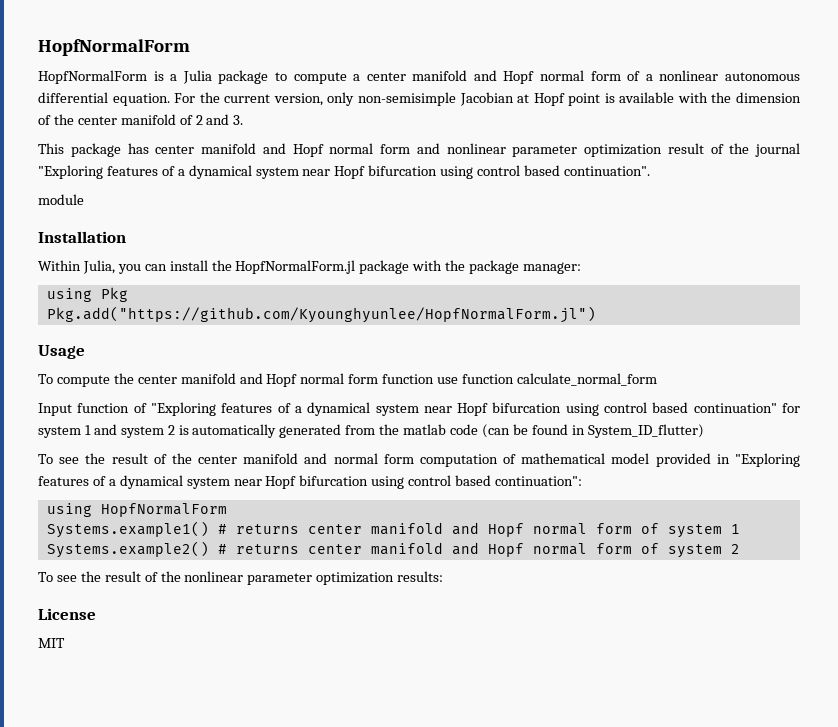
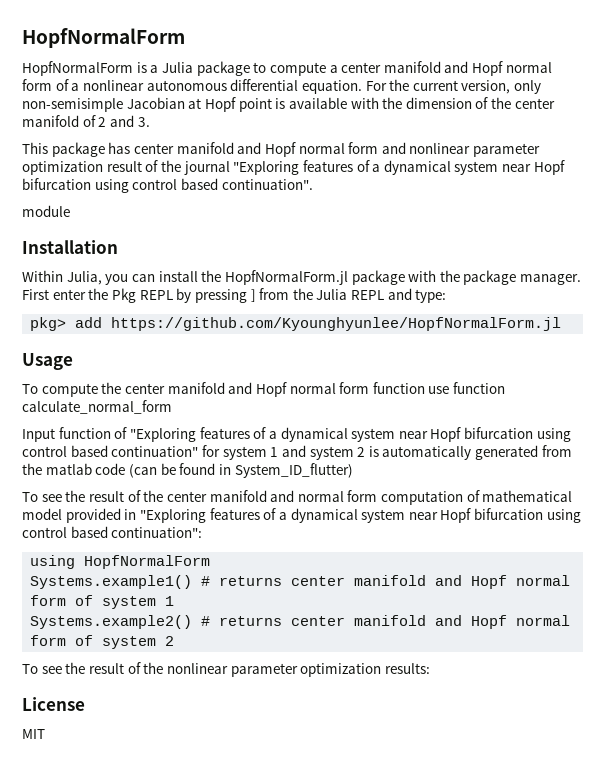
[523,262,582,274] [46,287,128,302] [46,306,596,323] manager: // using Pkg // Pkg.add("https://github.com/Kyounghyunlee/HopfNormalForm.jl") -> [520,274,582,285] [22,288,447,303] [30,317,562,331] manager. First enter the Pkg REPL by pressing ] from the Julia REPL and type: // pkg> add https://github.com/Kyounghyunlee/HopfNormalForm.jl

